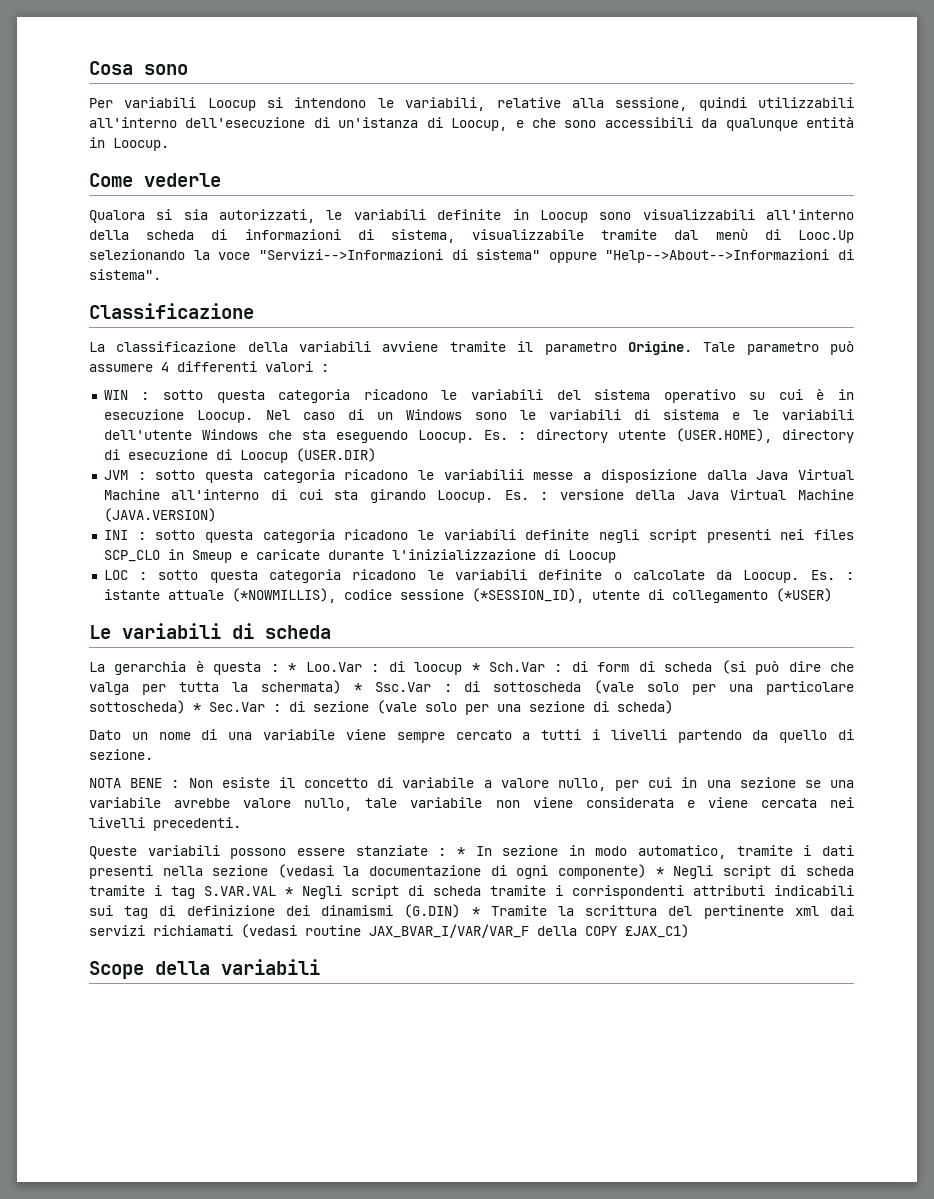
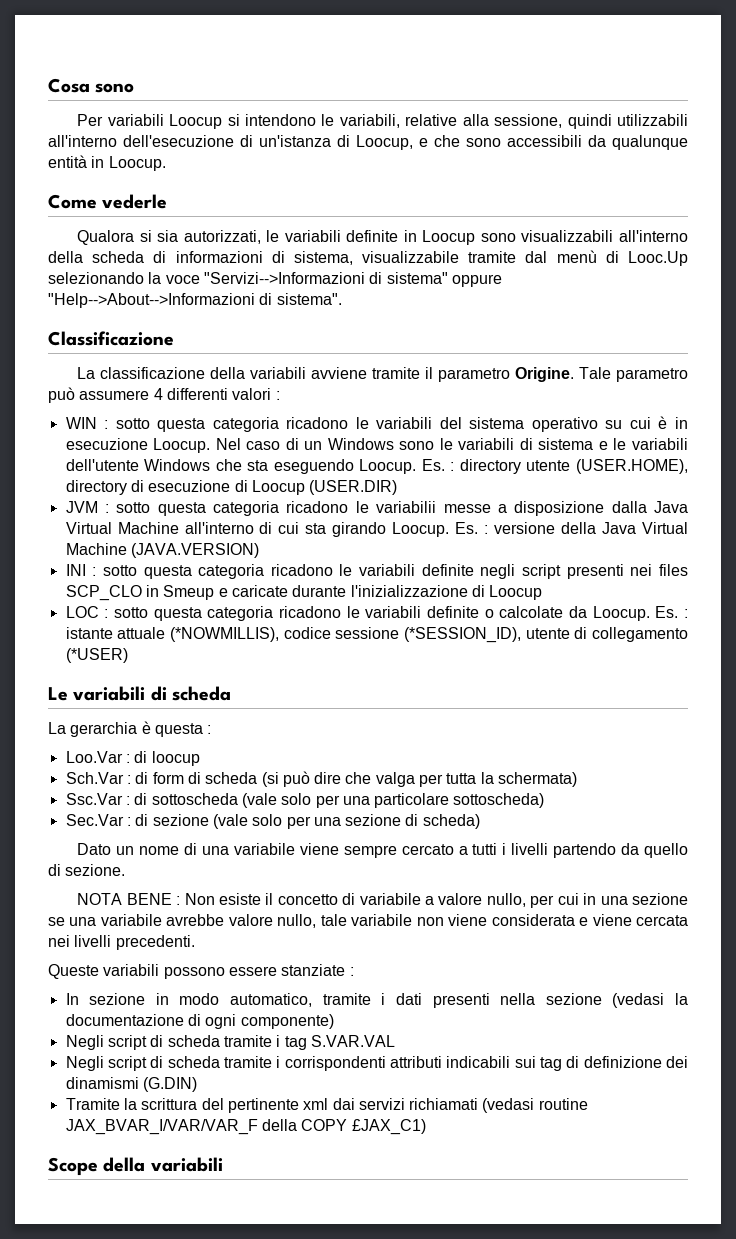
[288,663,297,672] * -> (212, 729) //
[471,663,480,672] * -> (200, 758) //
[353,683,362,692] * -> (578, 779) //
[193,703,201,712] * -> (545, 800) //
[456,847,465,856] * -> (354, 971) //
[655,867,664,876] * -> (334, 1021) //
[285,887,293,896] * -> (395, 1041) //
[471,907,480,916] * -> (197, 1084) //

